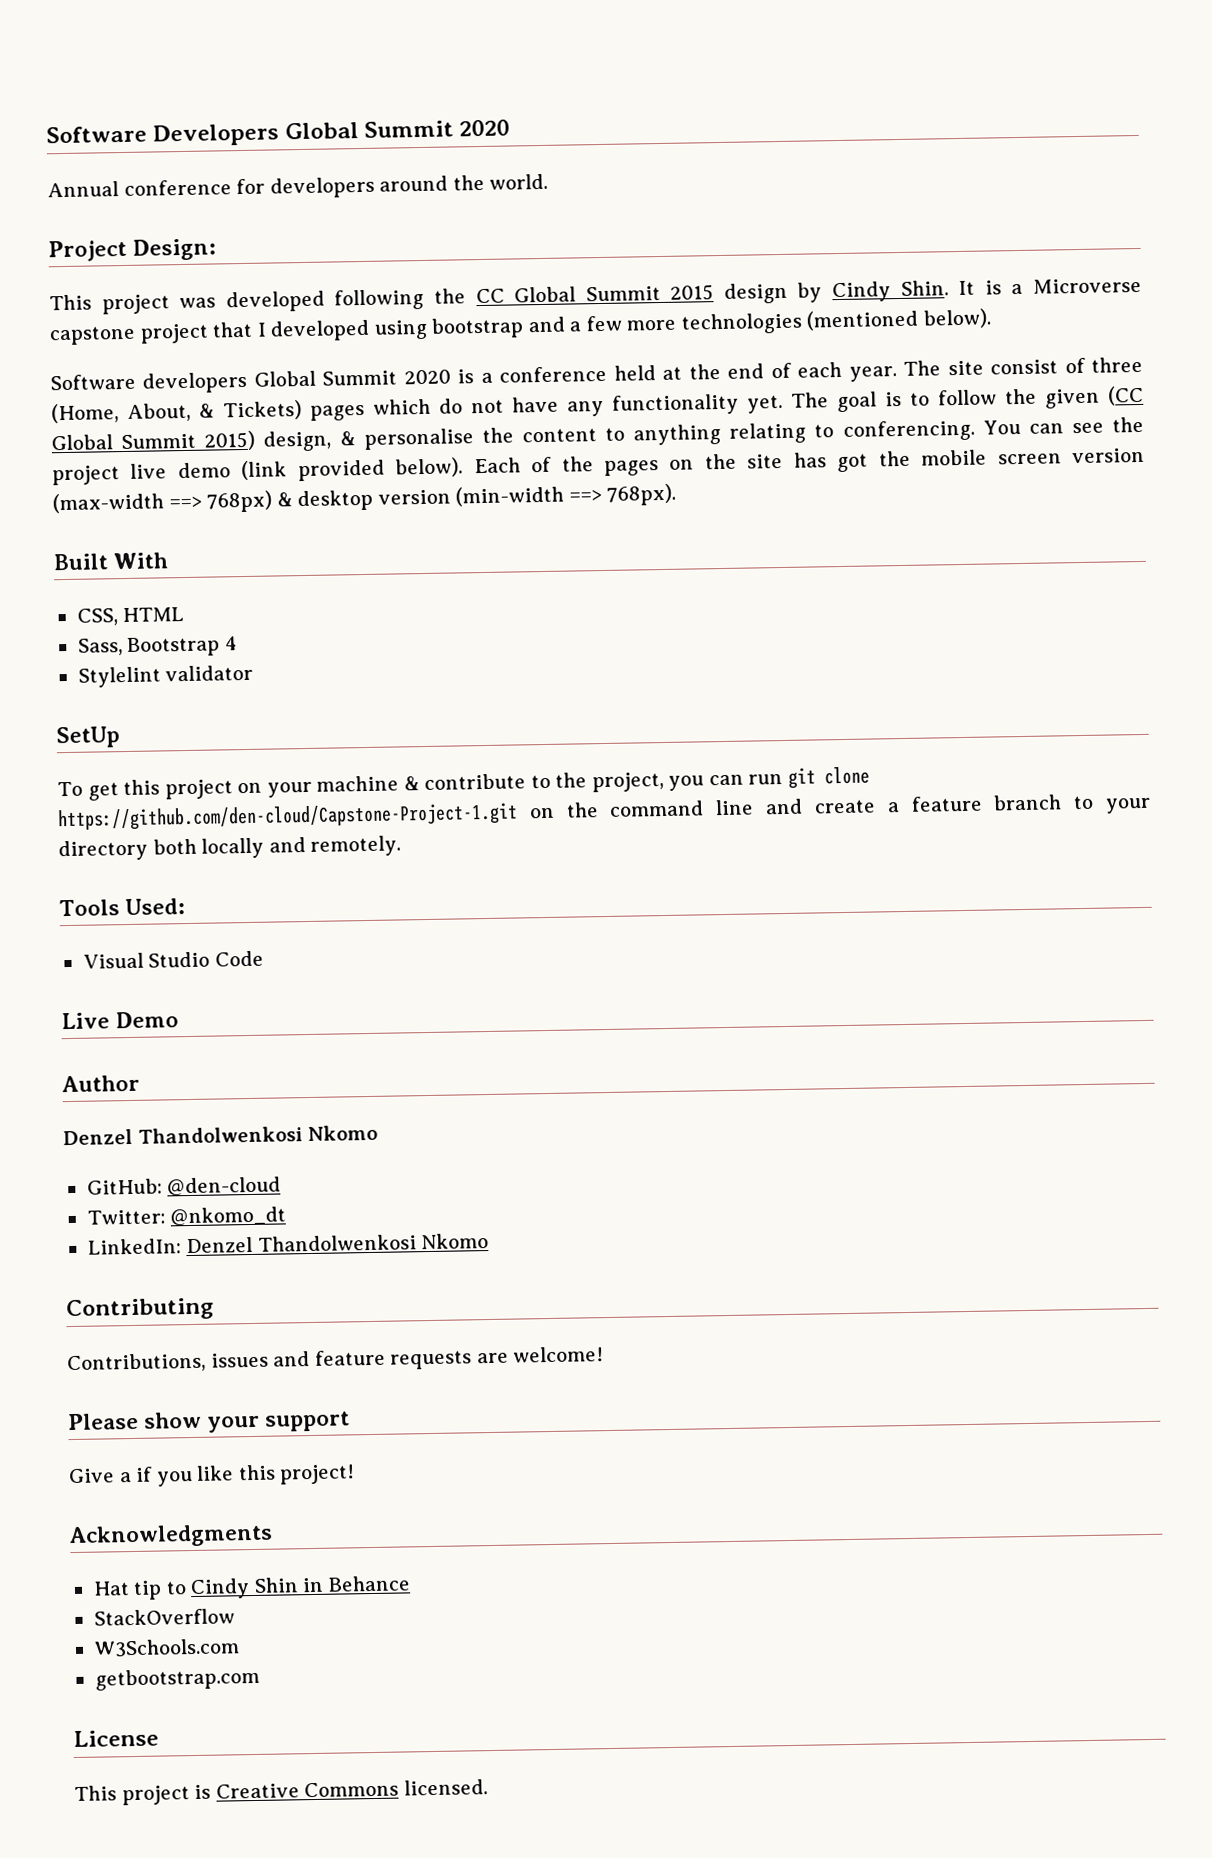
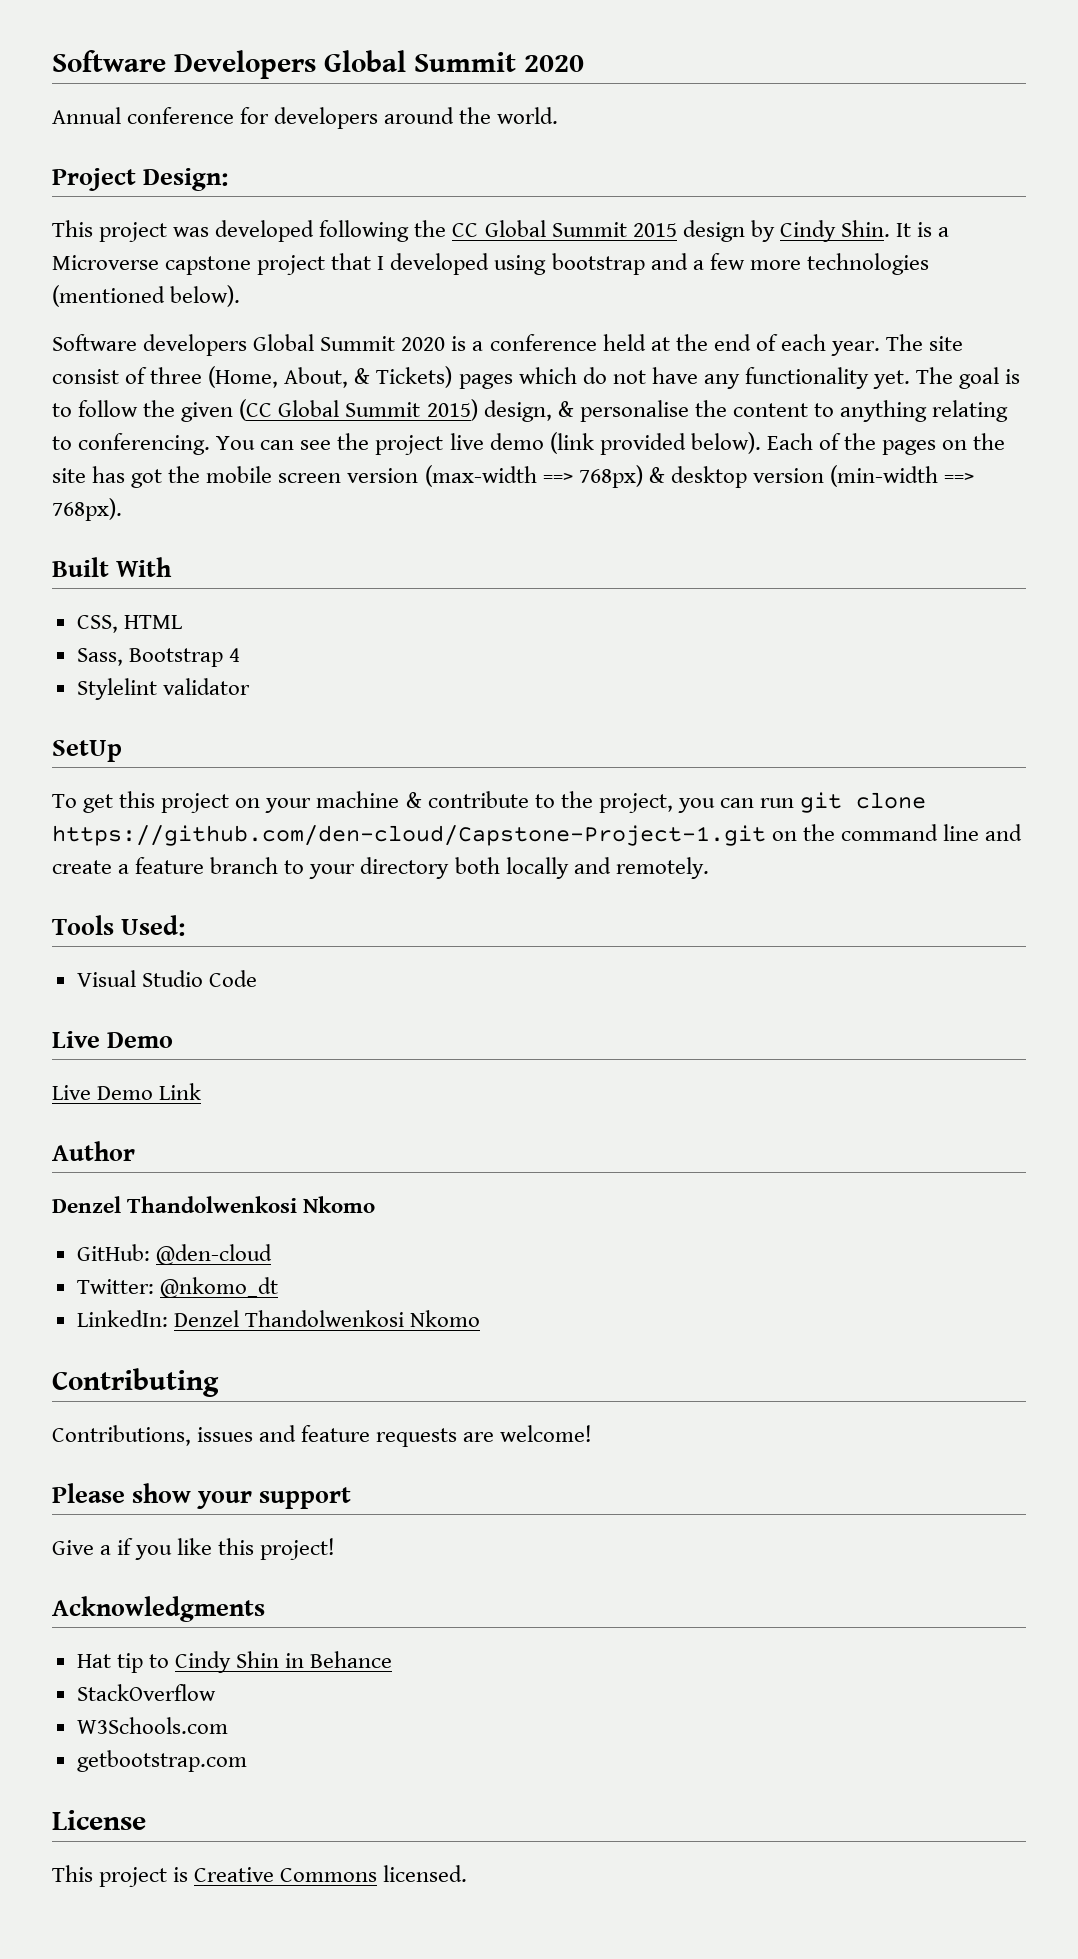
(180, 1020) none -> [52,1083,202,1100] // Live Demo Link

